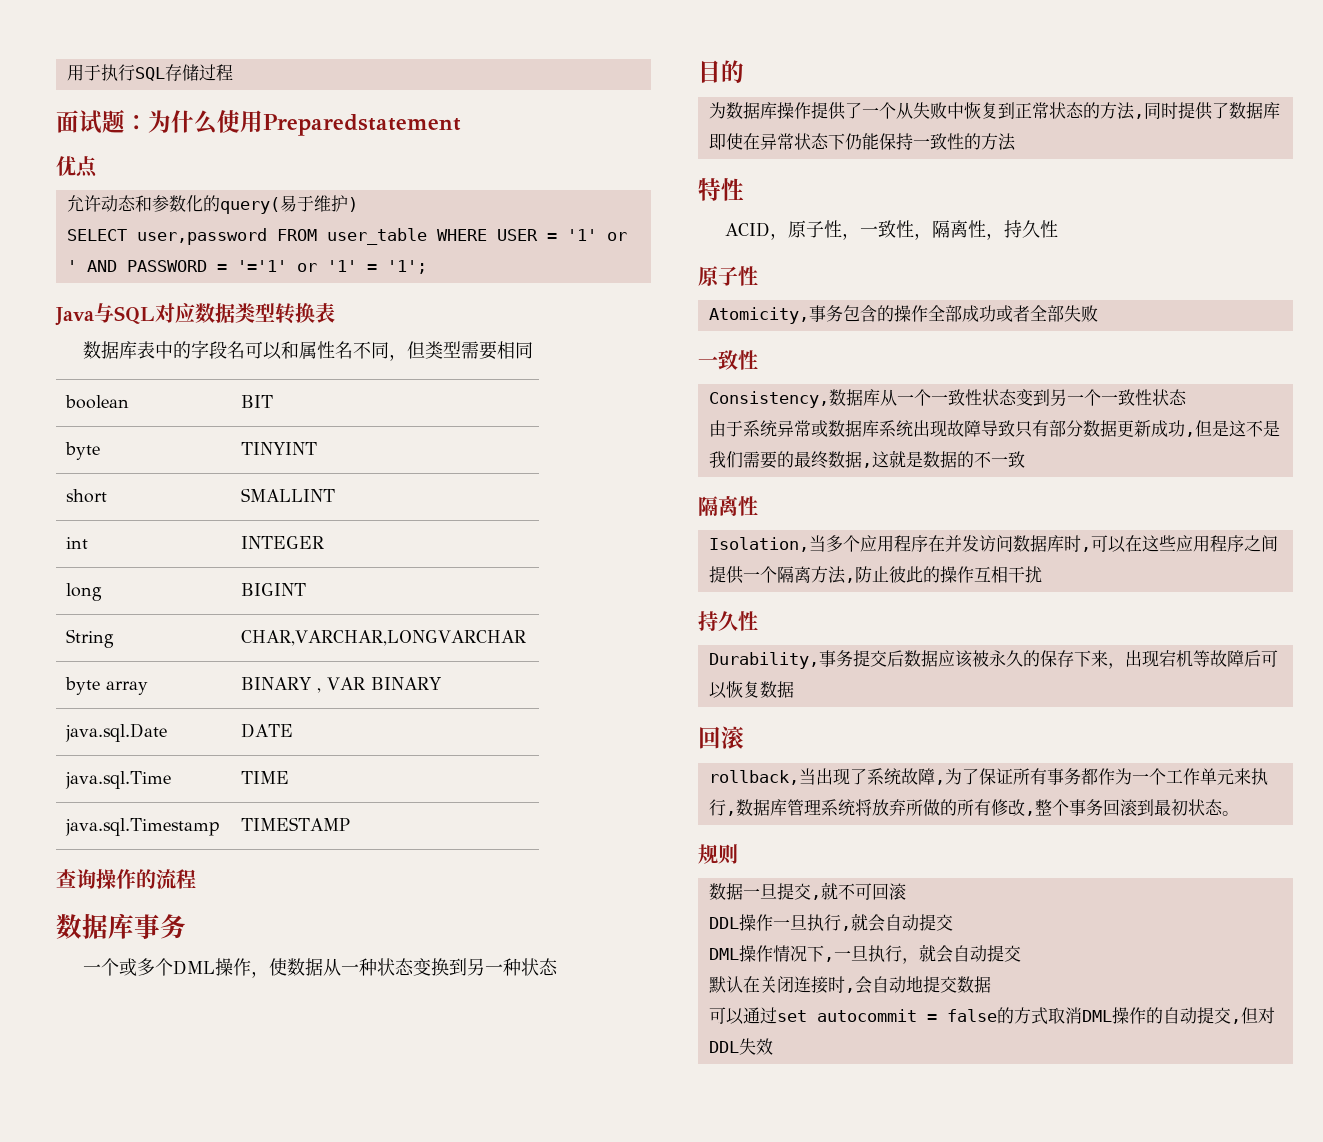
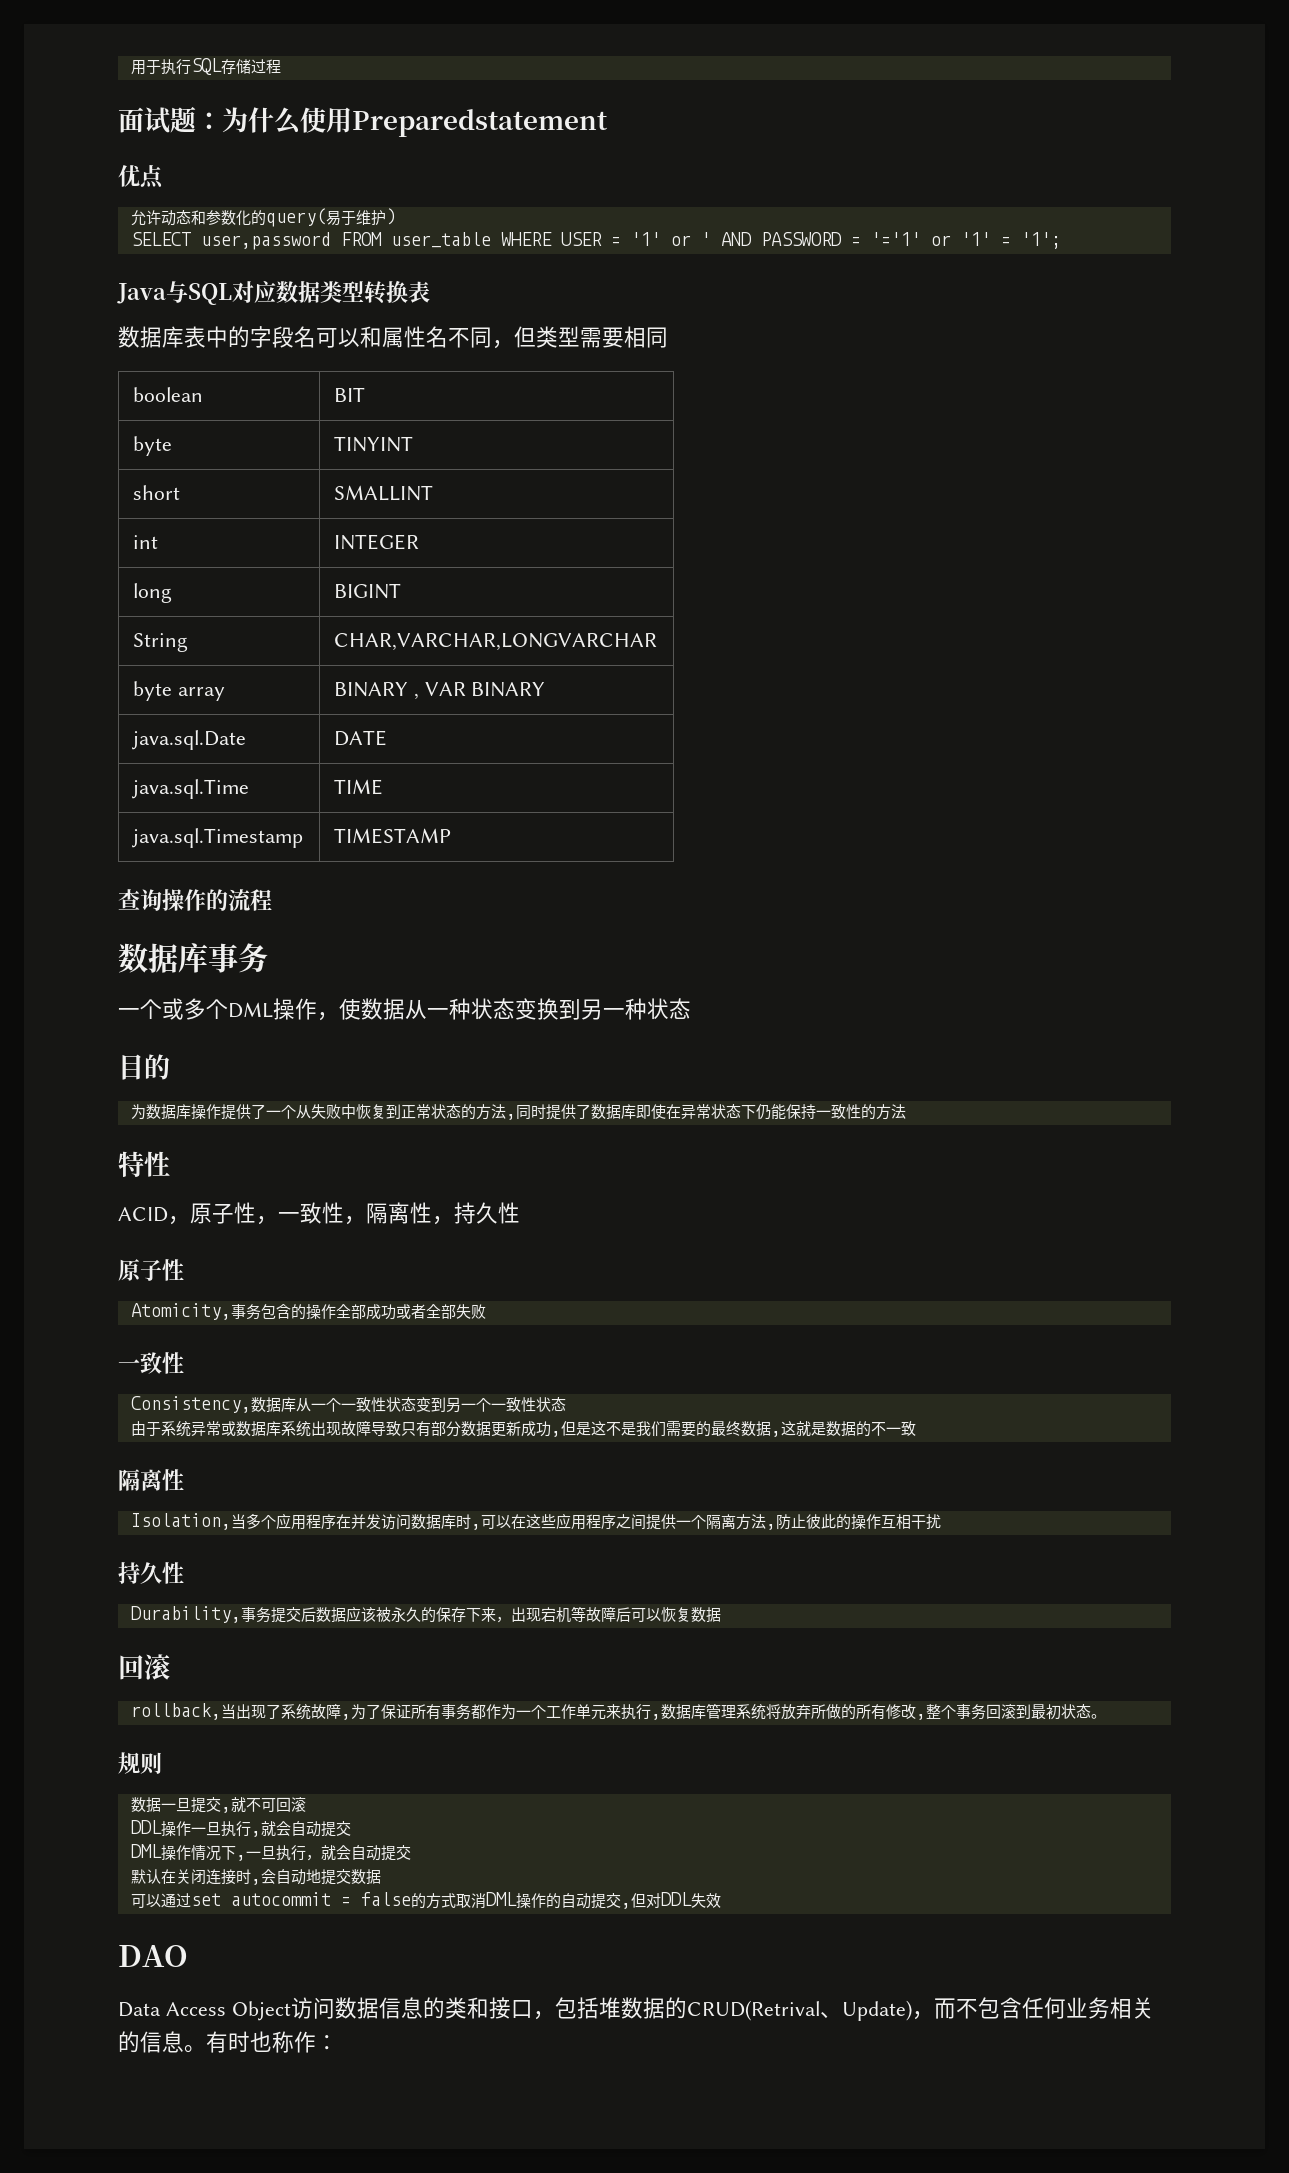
(773, 1046) none -> [118,1945,188,1967] [118,1997,1154,2021] [118,2031,338,2053] // DAO // Data Access Object访问数据信息的类和接口，包括堆数据的CRUD(Retrival、Update)，而不包含任何业务相关的信息。有时也称作：

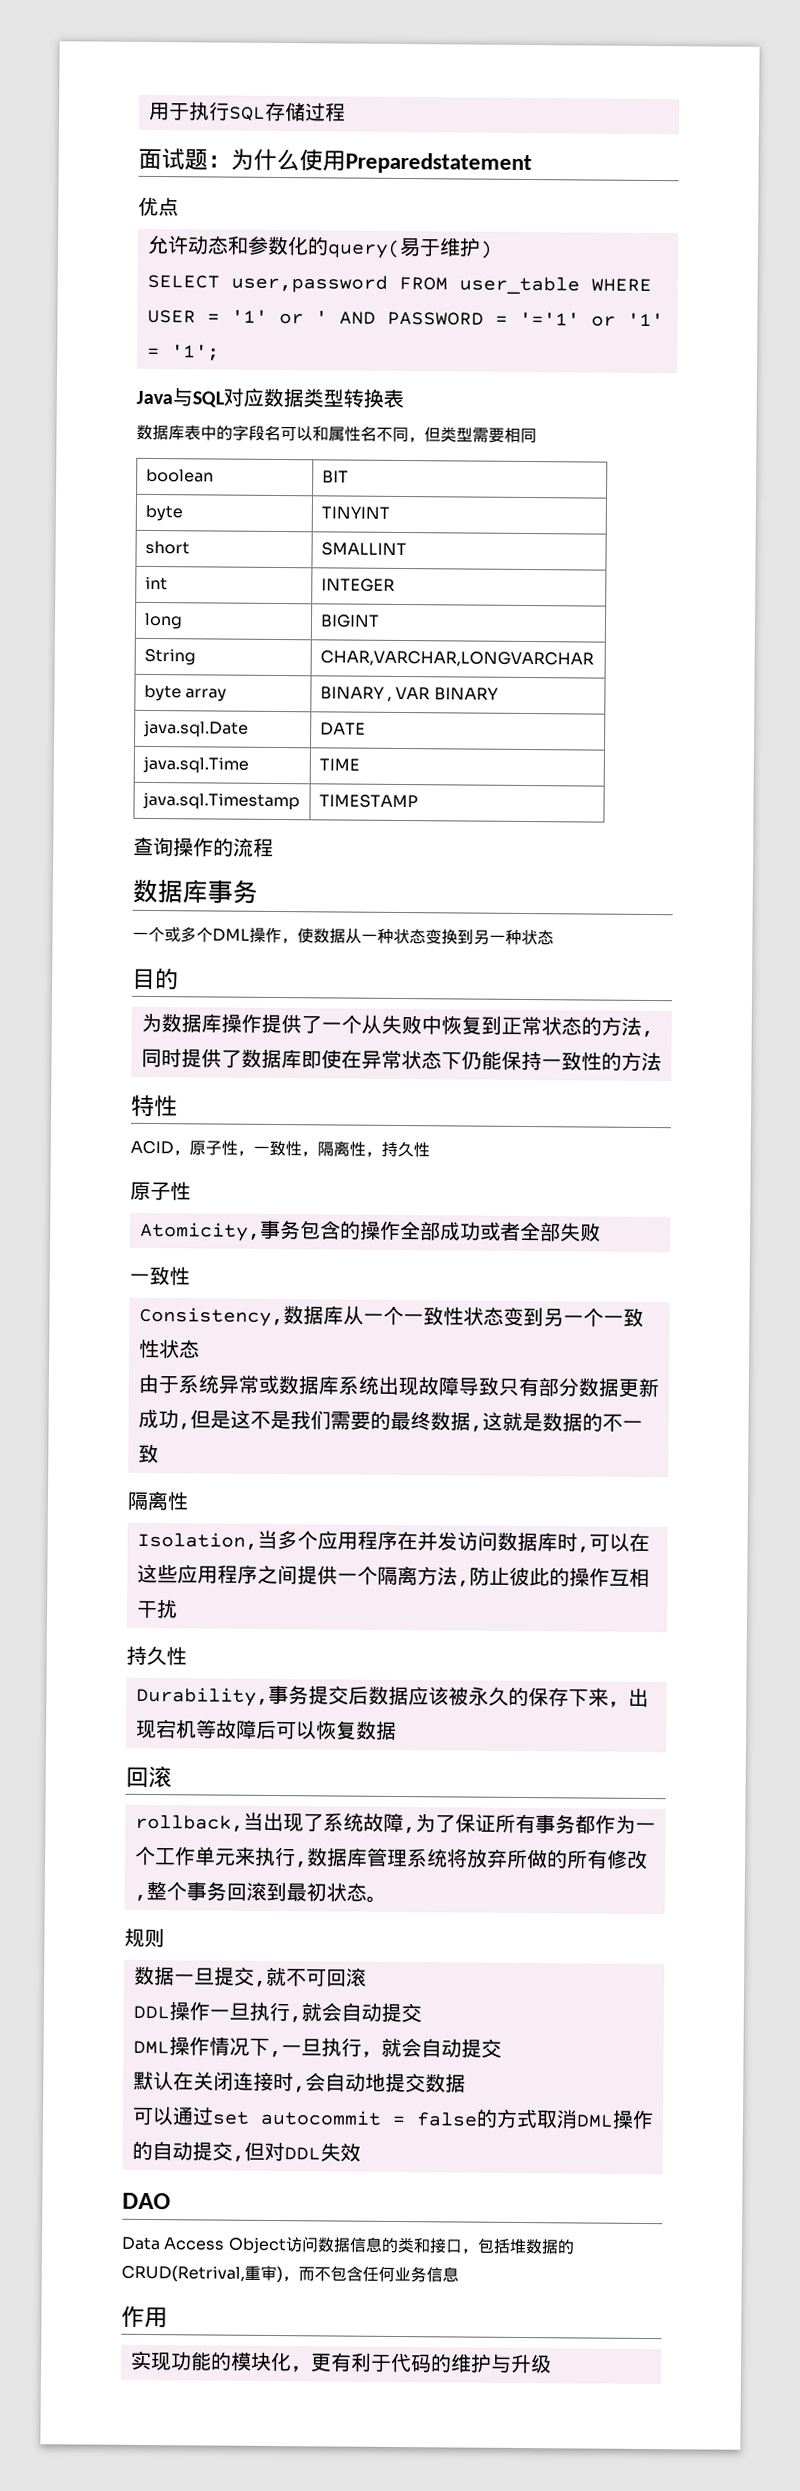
[686,2000,912,2021] CRUD(Retrival、Update) -> [121,2264,283,2283] CRUD(Retrival,重审)
[1109,1997,1154,2019] [118,2031,338,2053] 相关的信息。有时也称作： -> [426,2266,459,2283] [121,2305,168,2329] [129,2350,552,2374] 信息 // 作用 // 实现功能的模块化，更有利于代码的维护与升级

